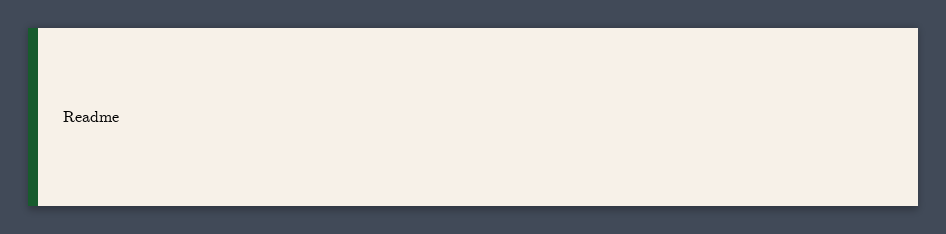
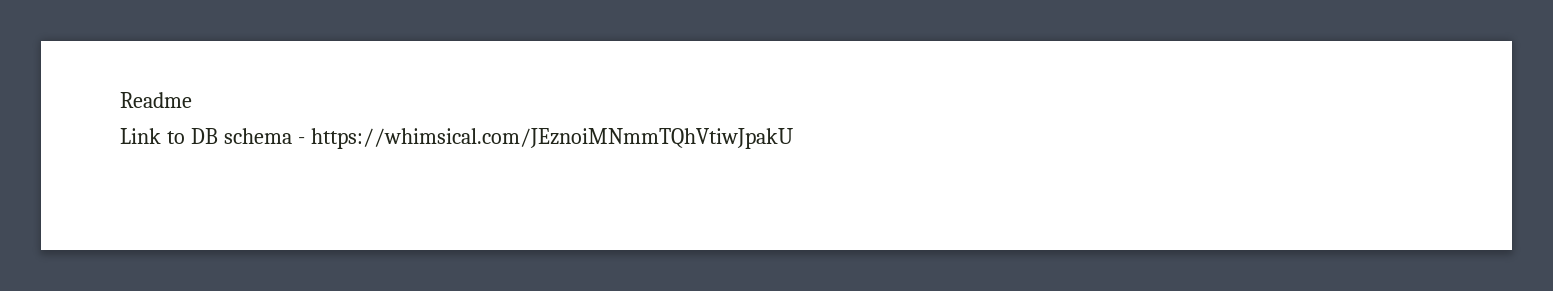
(119, 116) none -> [120,128,793,149] // Link to DB schema - https://whimsical.com/JEznoiMNmmTQhVtiwJpakU

